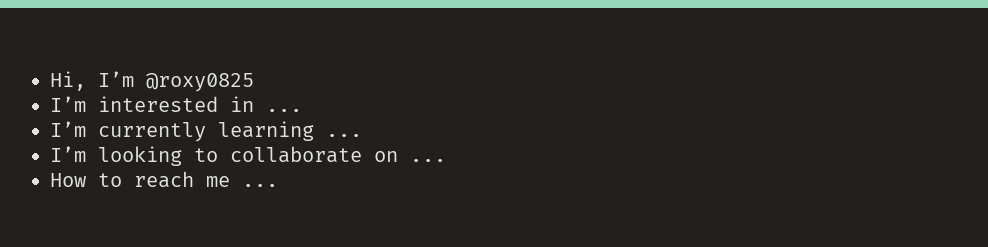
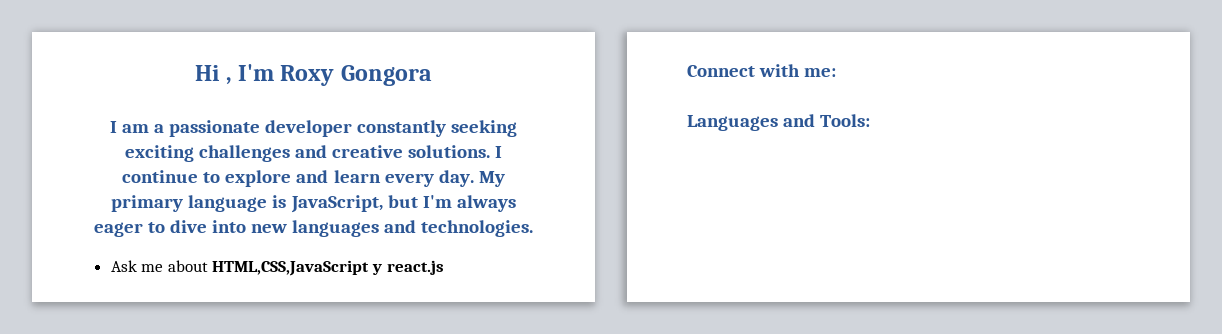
[50,71,254,92] [50,96,302,112] [50,121,362,142] [50,146,446,166] [50,171,278,188] Hi, I’m @roxy0825 // I’m interested in ... // I’m currently learning ... // I’m looking to collaborate on ... // How to reach me ... -> [195,64,432,86] [109,120,518,137] [124,145,503,162] [122,170,505,187] [111,195,516,213] [93,220,534,237] [110,260,444,276] [687,64,837,77] [687,114,871,131] Hi , I'm Roxy Gongora // I am a passionate developer constantly seeking exciting challenges and creative solutions. I continue to explore and learn every day. My primary language is JavaScript, but I'm always eager to dive into new languages and technologies. // Ask me about HTML,CSS,JavaScript y react.js // Connect with me: // Languages and Tools:

